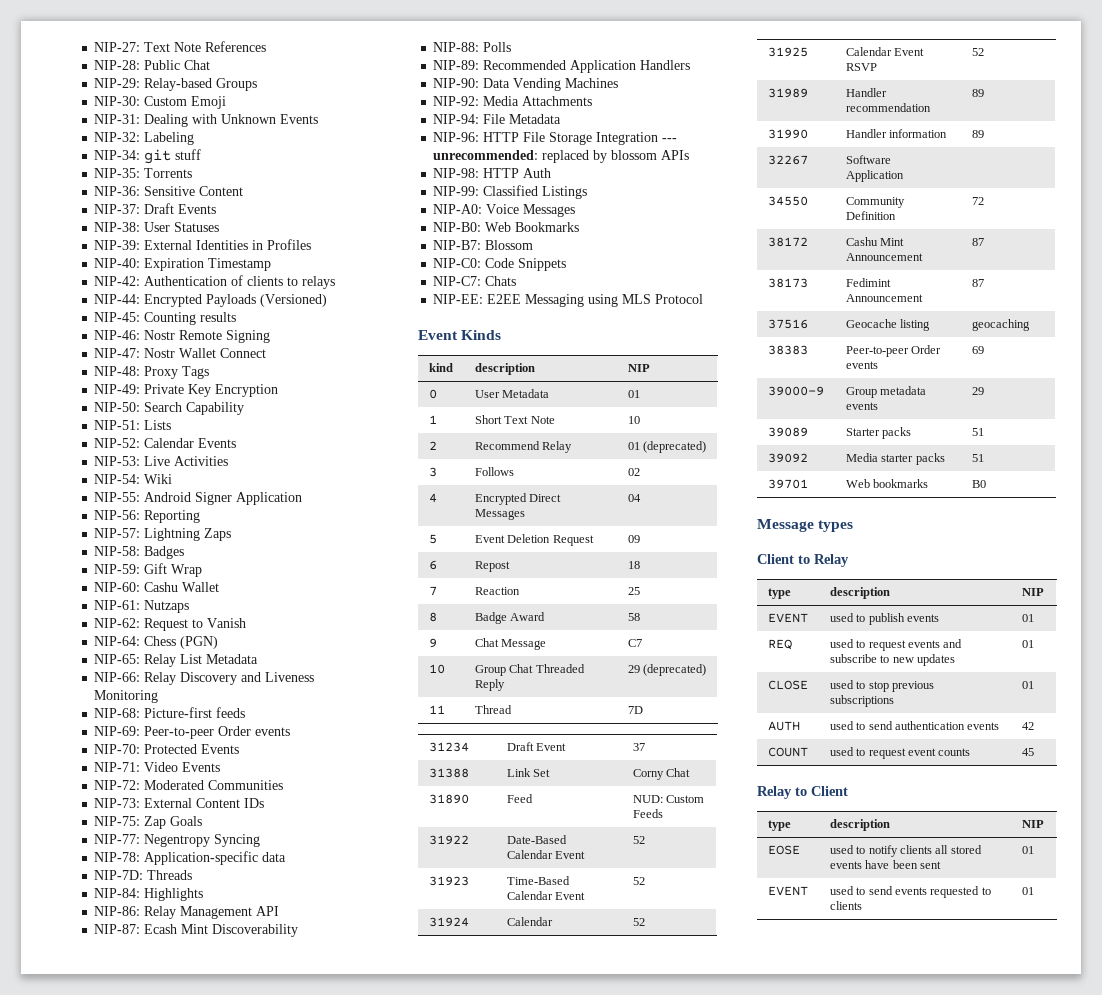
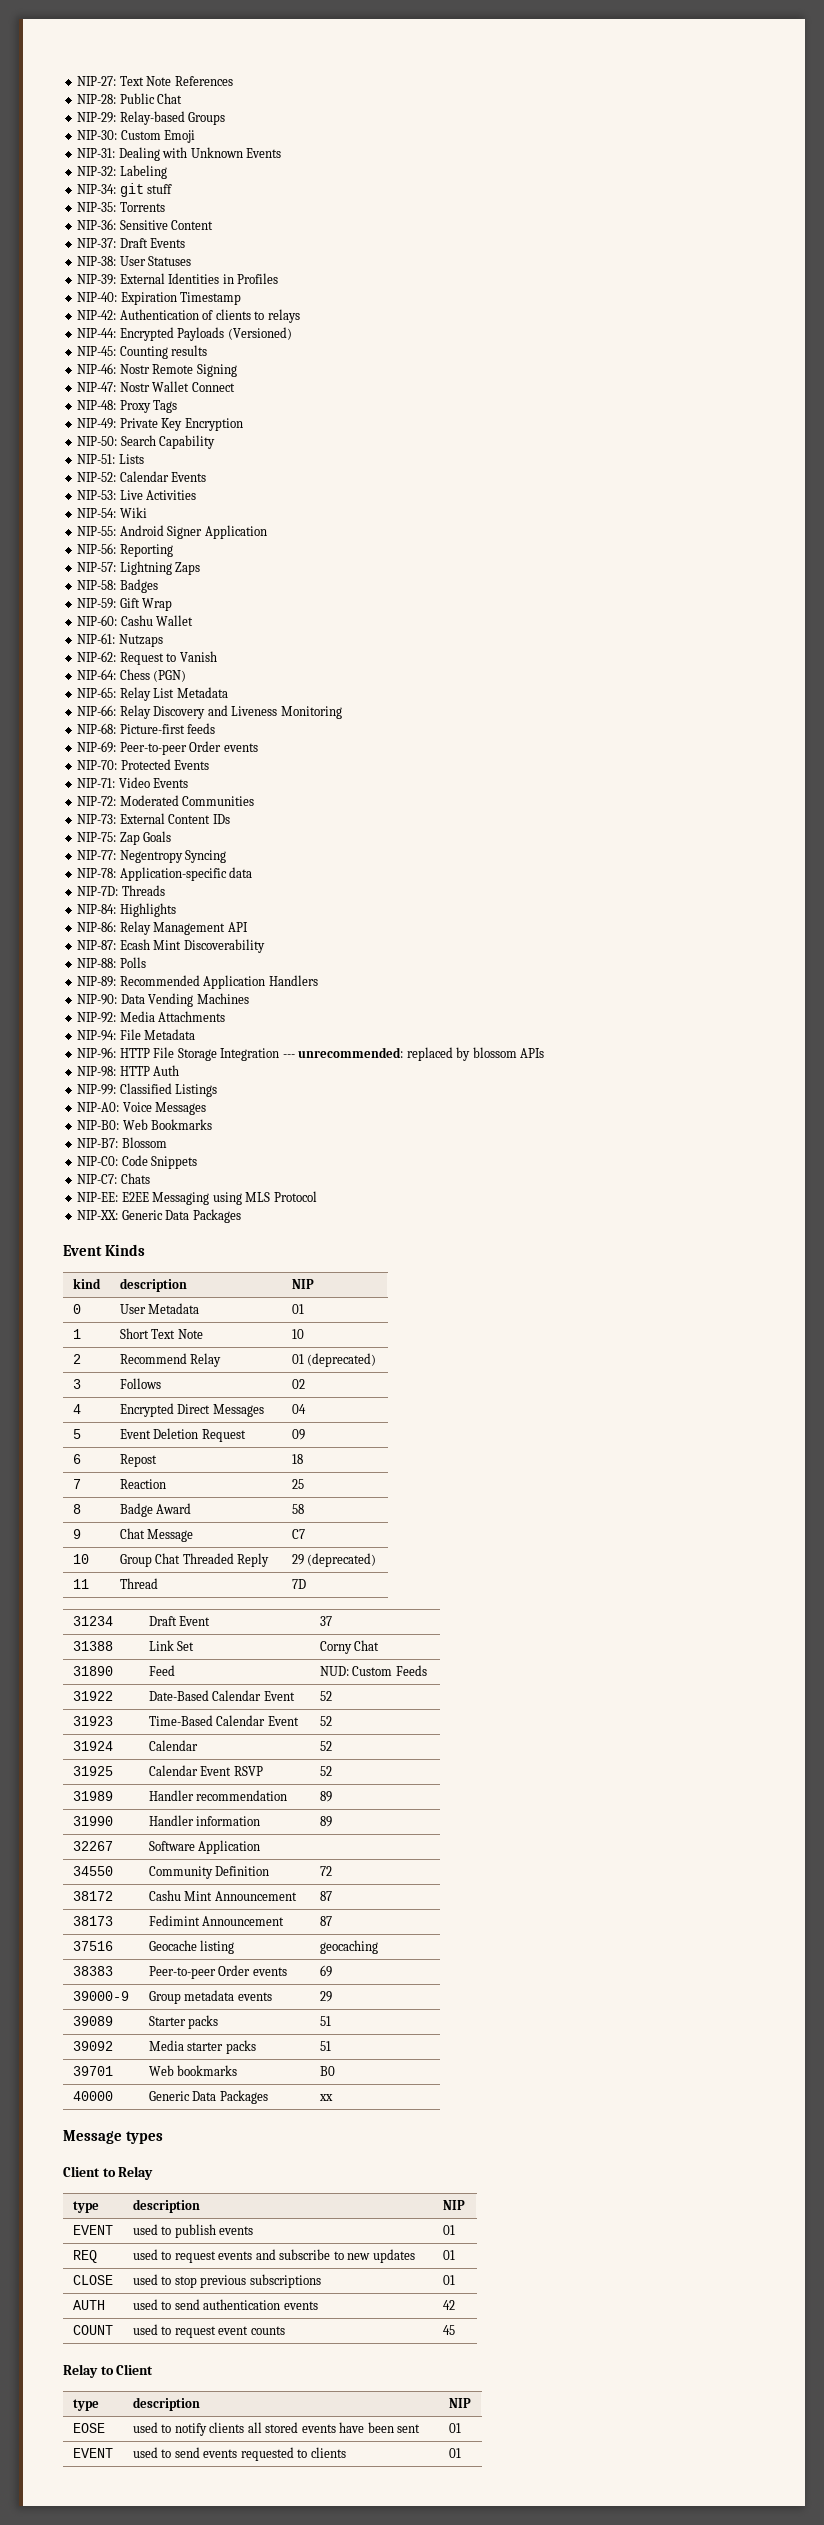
(704, 299) none -> [77,1209,241,1223] // NIP-XX: Generic Data Packages
(986, 484) none -> [72,2091,113,2101] [148,2090,268,2104] [318,2094,333,2101] // 40000 | Generic Data Packages | xx

